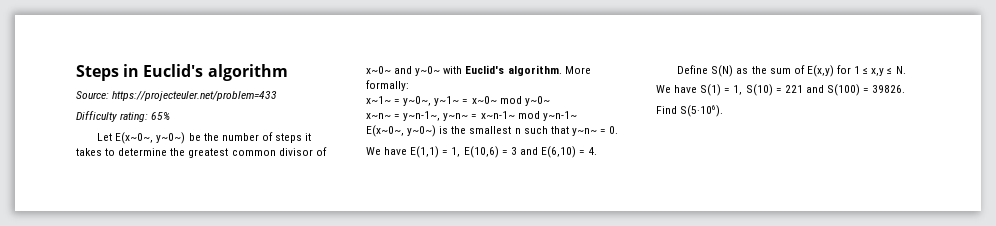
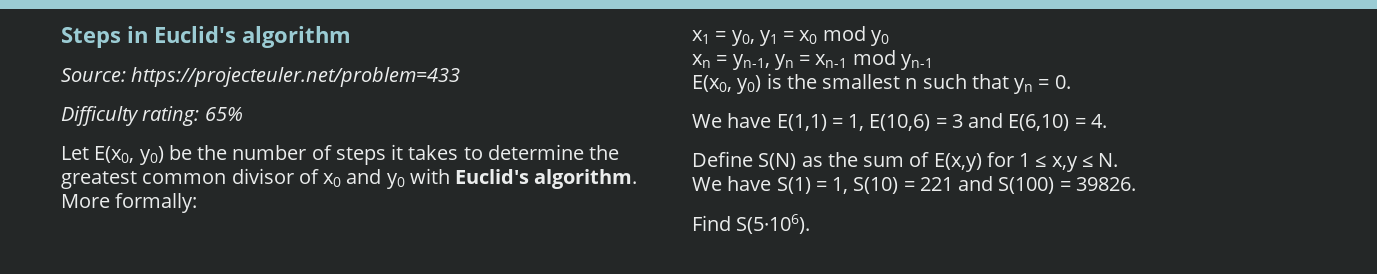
[115,132,186,144] E(x~0~, y~0~) -> [94,146,164,165] E(x0, y0)
[366,66,441,76] x~0~ and y~0~ -> [323,169,405,189] x0 and y0
[366,96,550,106] [366,111,577,121] [366,125,437,137] x~1~ = y~0~, y~1~ = x~0~ mod y~0~ // x~n~ = y~n-1~, y~n~ = x~n-1~ mod y~n-1~ // E(x~0~, y~0~) -> [692,26,889,46] [692,50,933,70] [692,75,762,94] x1 = y0, y1 = x0 mod y0 // xn = yn-1, yn = xn-1 mod yn-1 // E(x0, y0)
[571,128,597,136] y~n~ -> [1014,78,1034,94] yn

